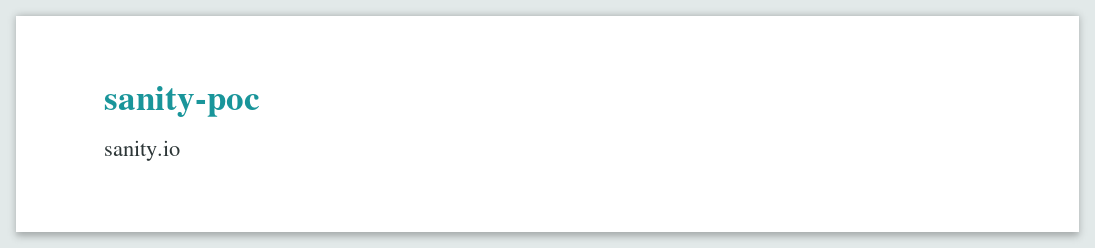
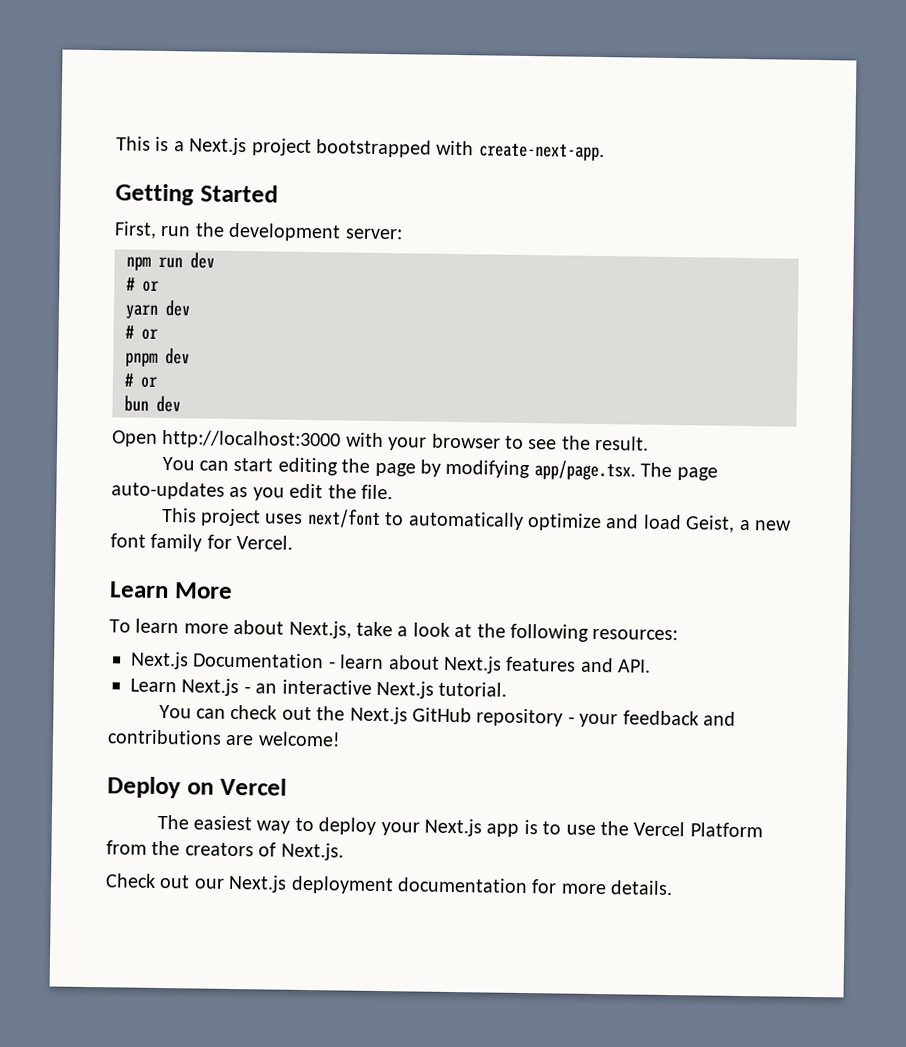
[104,86,260,117] [104,140,180,161] sanity-poc // sanity.io -> [116,136,605,162] [115,183,278,206] [114,221,403,242] [126,252,215,271] [126,277,159,292] [125,300,191,319] [125,325,158,340] [125,348,190,367] [124,373,157,388] [124,395,181,413] [112,429,650,451] [161,456,718,481] [111,481,393,501] [160,507,792,533] [110,533,294,552] [109,581,233,599] [109,618,679,642] [130,651,652,674] [130,678,508,699] [158,704,736,728] [107,729,341,747] [107,776,287,799] [156,814,763,838] [106,840,344,861] [105,873,674,896] This is a Next.js project bootstrapped with create-next-app. // Getting Started // First, run the development server: // npm run dev // # or // yarn dev // # or // pnpm dev // # or // bun dev // Open http://localhost:3000 with your browser to see the result. // You can start editing the page by modifying app/page.tsx. The page auto-updates as you edit the file. // This project uses next/font to automatically optimize and load Geist, a new font family for Vercel. // Learn More // To learn more about Next.js, take a look at the following resources: // Next.js Documentation - learn about Next.js features and API. // Learn Next.js - an interactive Next.js tutorial. // You can check out the Next.js GitHub repository - your feedback and contributions are welcome! // Deploy on Vercel // The easiest way to deploy your Next.js app is to use the Vercel Platform from the creators of Next.js. // Check out our Next.js deployment documentation for more details.

